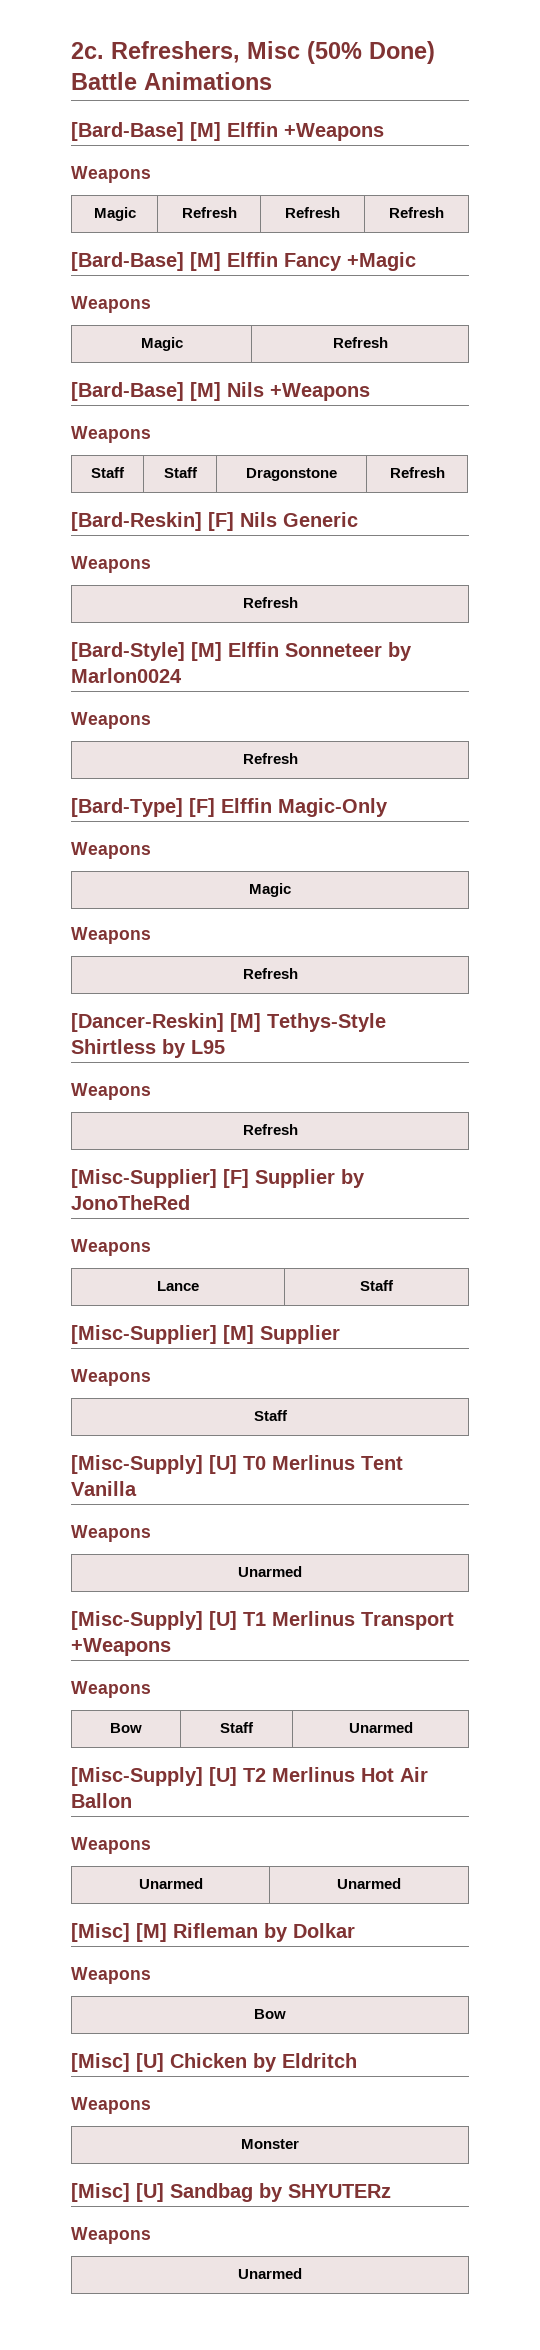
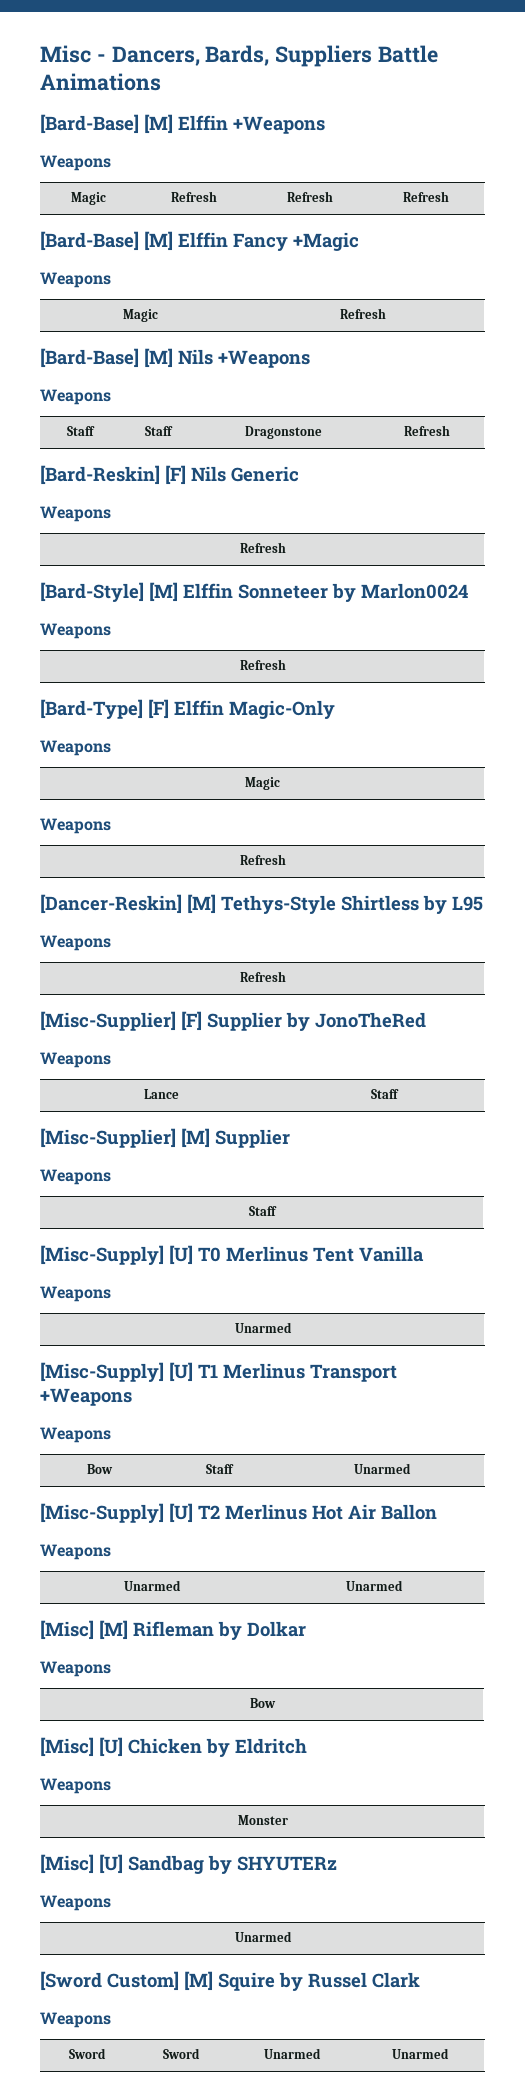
[71,41,435,64] 2c. Refreshers, Misc (50% Done) -> [40,45,373,67] Misc - Dancers, Bards, Suppliers
(302, 2273) none -> [40,1971,420,1991] [40,2012,111,2028] [69,2048,106,2059] [162,2048,200,2059] [263,2048,321,2059] [392,2048,449,2059] // [Sword Custom] [M] Squire by Russel Clark // Weapons // Sword | Sword | Unarmed | Unarmed

